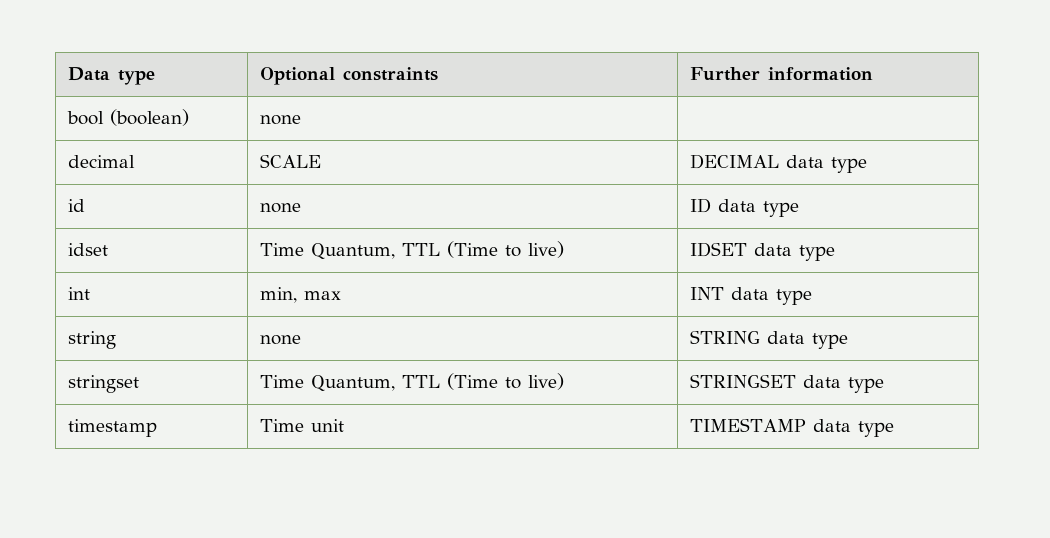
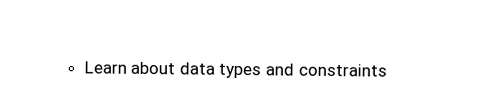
[67,67,155,85] [259,67,438,85] [689,67,873,81] [66,109,189,126] [259,115,301,125] [67,155,135,168] [259,154,321,168] [689,154,867,173] [67,199,85,212] [259,203,301,213] [689,198,799,217] [67,243,108,256] [259,241,564,260] [689,242,835,261] [67,287,90,300] [259,287,341,303] [689,287,812,305] [67,331,116,349] [259,335,301,345] [689,330,848,349] [67,375,139,393] [259,373,564,392] [689,374,884,393] [67,419,157,437] [259,419,344,432] [689,418,894,437] Data type | Optional constraints | Further information // bool (boolean) | none | // decimal | SCALE | DECIMAL data type // id | none | ID data type // idset | Time Quantum, TTL (Time to live) | IDSET data type // int | min, max | INT data type // string | none | STRING data type // stringset | Time Quantum, TTL (Time to live) | STRINGSET data type // timestamp | Time unit | TIMESTAMP data type -> [83,61,387,79] Learn about data types and constraints

